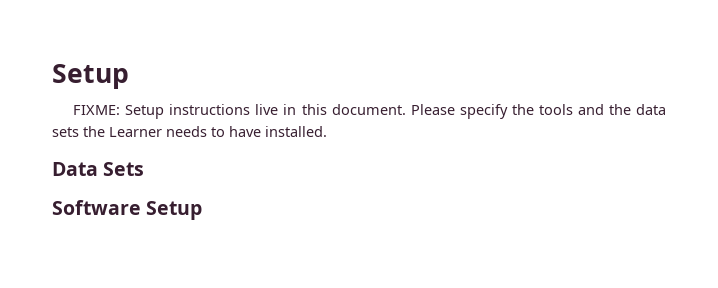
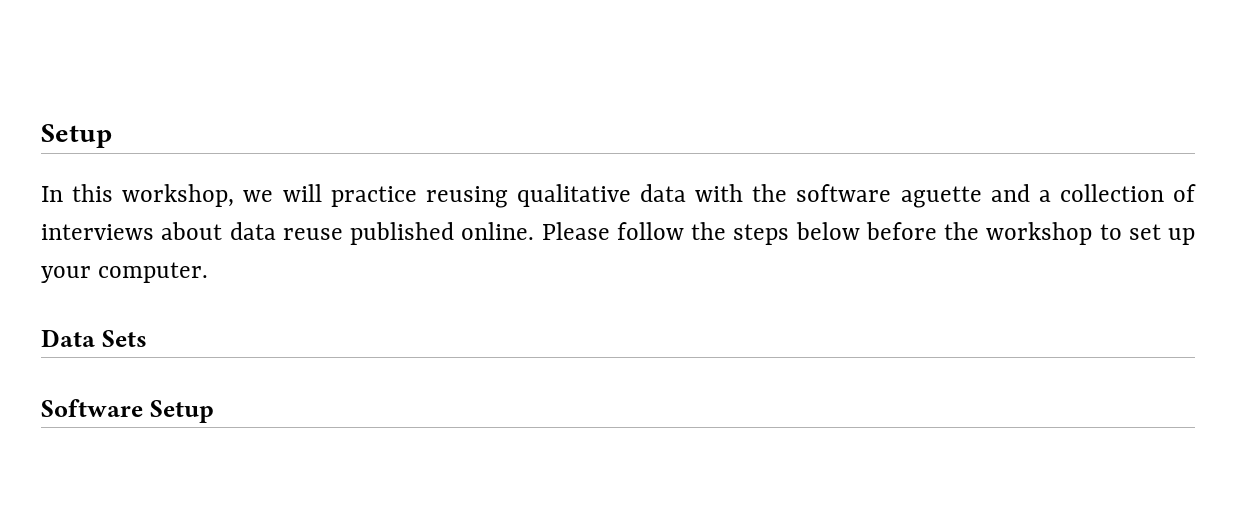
[73,104,667,119] [52,126,327,137] FIXME: Setup instructions live in this document. Please specify the tools and the data sets the Learner needs to have installed. -> [41,184,1196,208] [41,222,1195,245] [41,262,209,283] In this workshop, we will practice reusing qualitative data with the software aguette and a collection of interviews about data reuse published online. Please follow the steps below before the workshop to set up your computer.

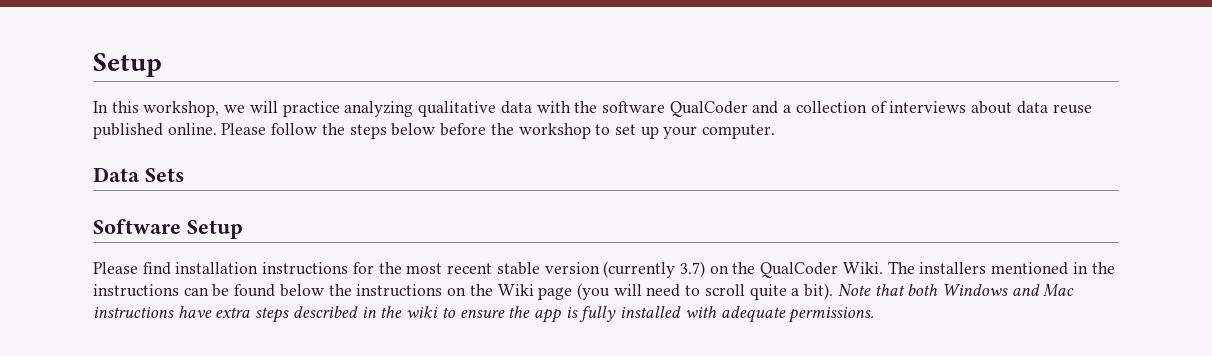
[425,186,508,208] reusing -> [344,101,414,117] analyzing
[900,186,982,208] aguette -> [669,101,748,117] QualCoder
(214, 411) none -> [93,261,1115,278] [93,283,1075,300] [93,306,875,323] // Please find installation instructions for the most recent stable version (currently 3.7) on the QualCoder Wiki. The installers mentioned in the instructions can be found below the instructions on the Wiki page (you will need to scroll quite a bit). Note that both Windows and Mac instructions have extra steps described in the wiki to ensure the app is fully installed with adequate permissions.

